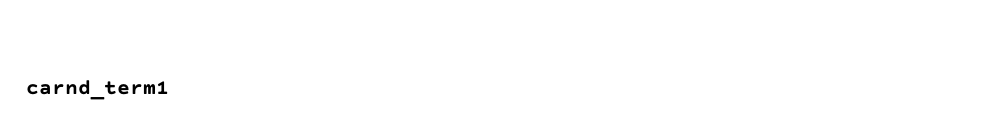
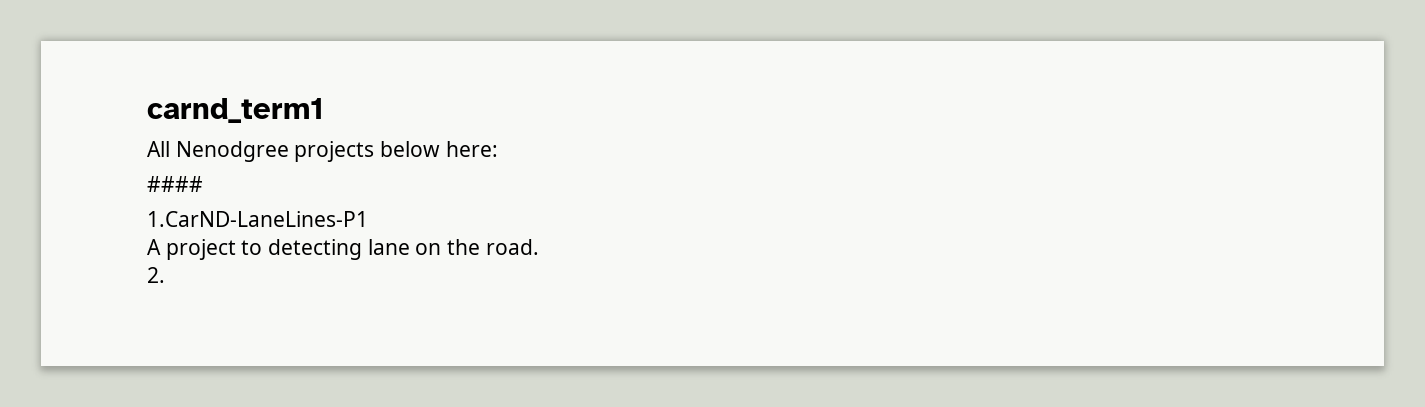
(169, 90) none -> [147,141,498,162] [147,176,203,192] [147,211,368,227] [147,239,539,260] [147,267,165,283] // All Nenodgree projects below here: // #### // 1.CarND-LaneLines-P1 // A project to detecting lane on the road. // 2.

